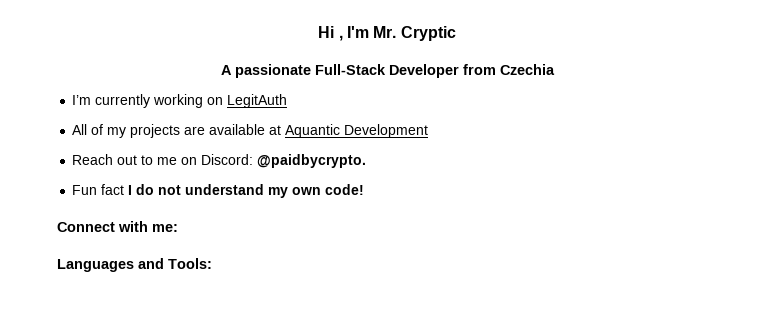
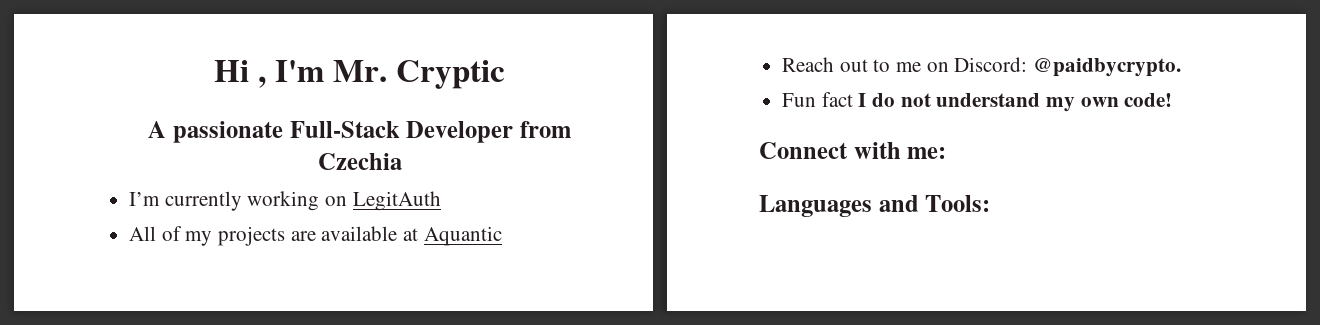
[344,124,429,138] Development -> (502, 236) none

